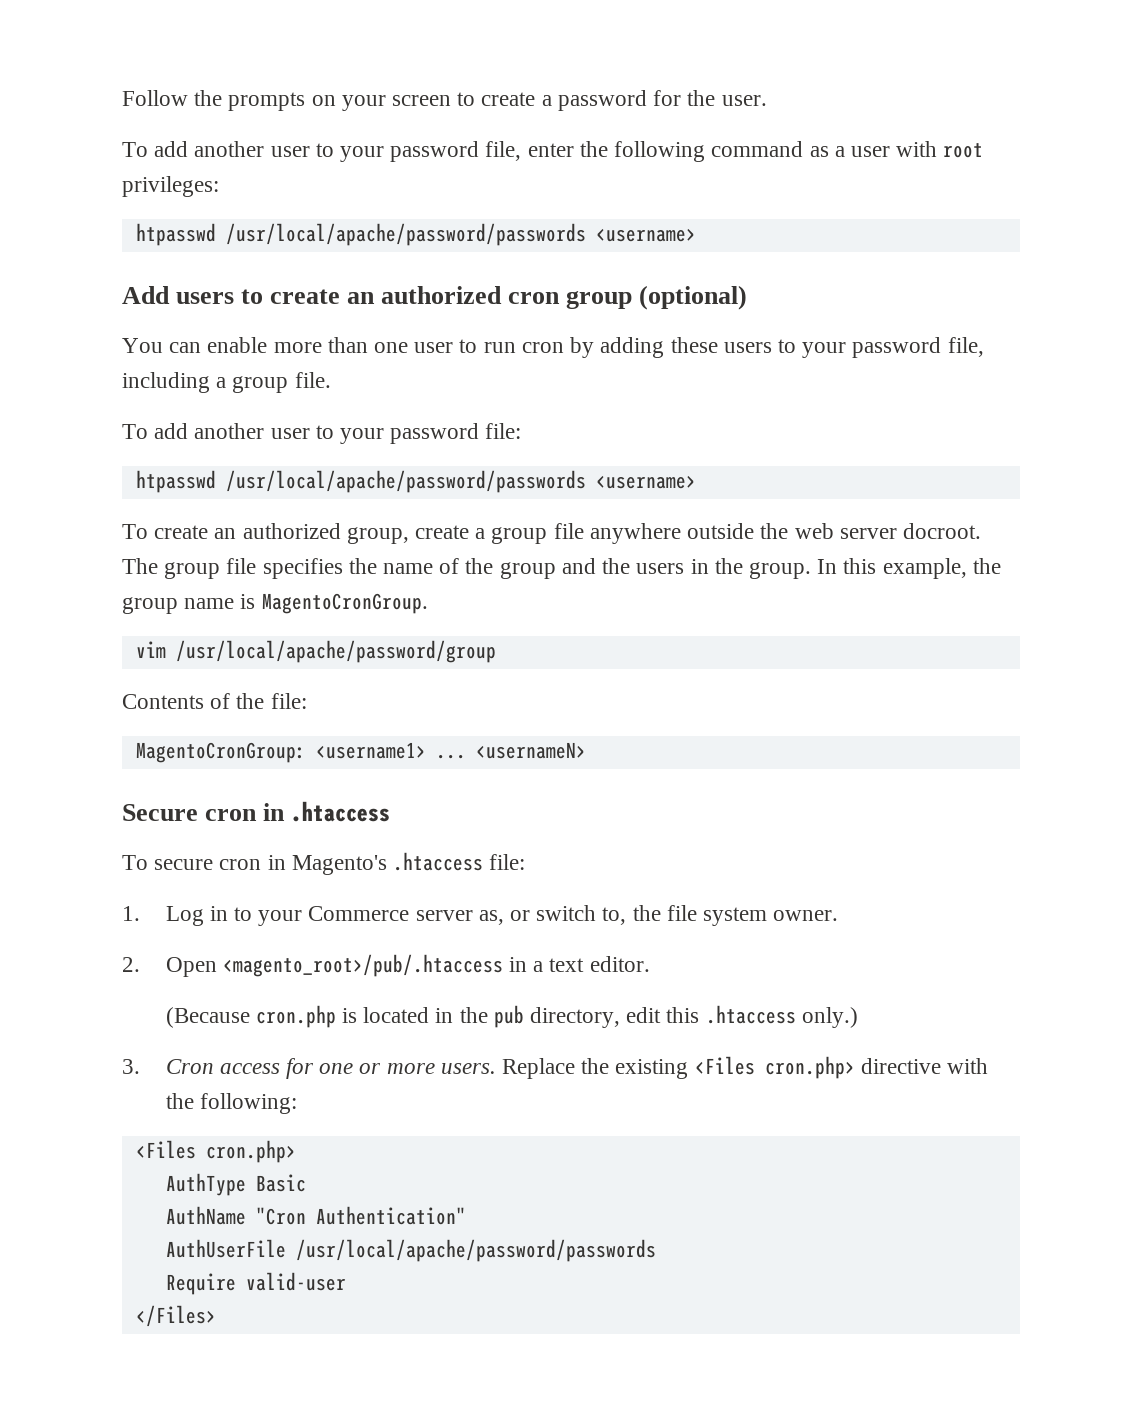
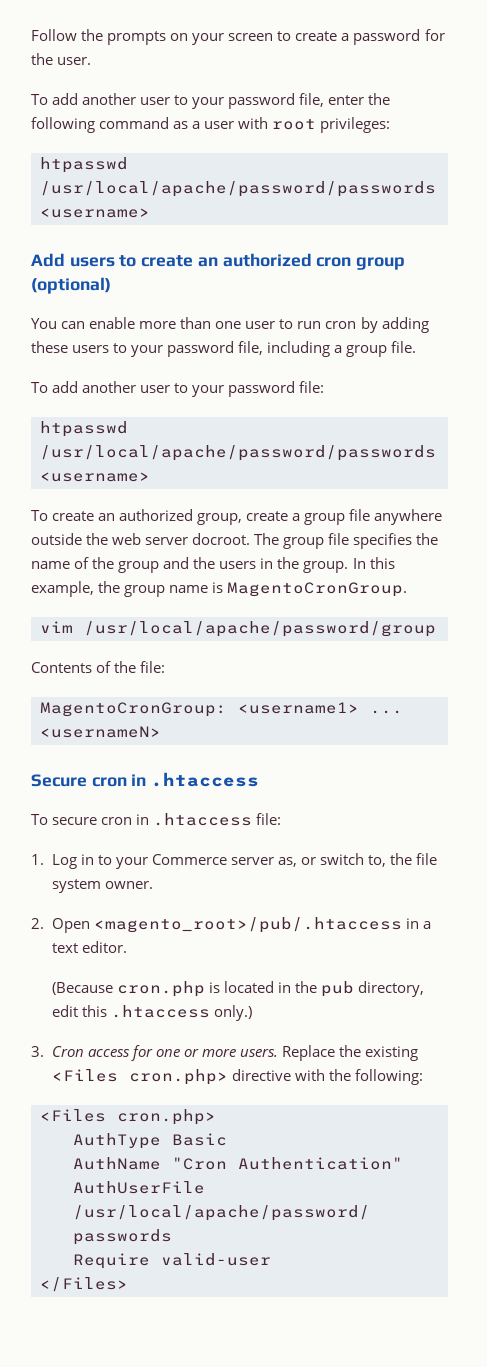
[291,855,387,875] Magento's -> (150, 819) none

